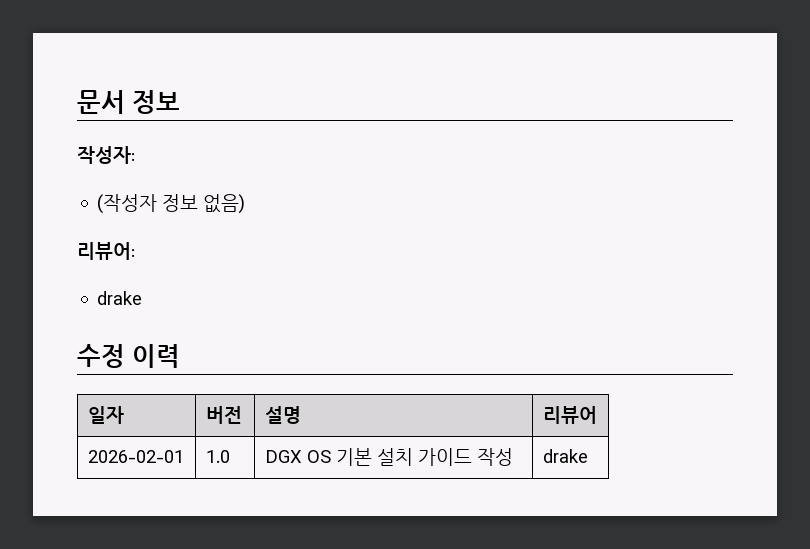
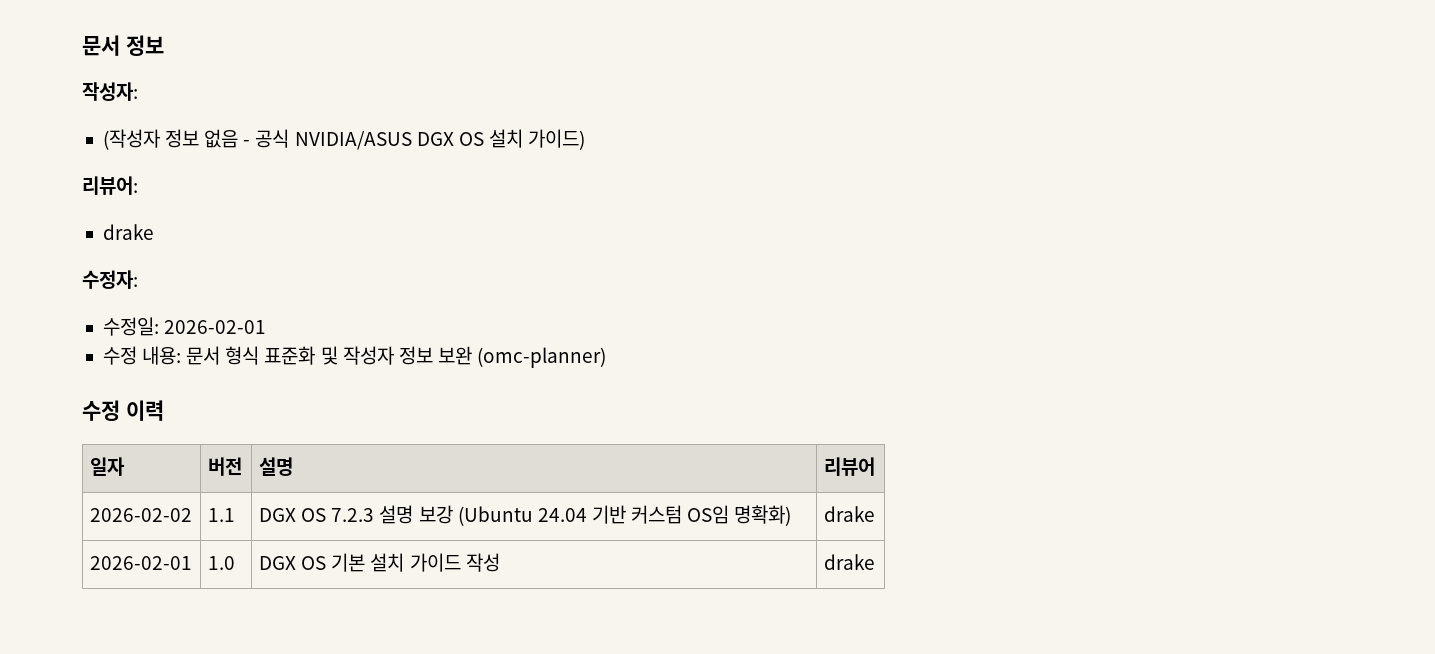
[203,194,246,214] [77,242,135,260] [97,291,143,305] 없음) // 리뷰어: // drake -> [204,129,586,150] [82,176,138,195] [102,224,154,240] [82,270,138,289] [102,317,267,336] [102,346,607,368] 없음 - 공식 NVIDIA/ASUS DGX OS 설치 가이드) // 리뷰어: // drake // 수정자: // 수정일: 2026-02-01 // 수정 내용: 문서 형식 표준화 및 작성자 정보 보완 (omc-planner)
(597, 415) none -> [89,508,192,522] [207,508,235,522] [258,505,792,526] [823,506,875,522] // 2026-02-02 | 1.1 | DGX OS 7.2.3 설명 보강 (Ubuntu 24.04 기반 커스텀 OS임 명확화) | drake

